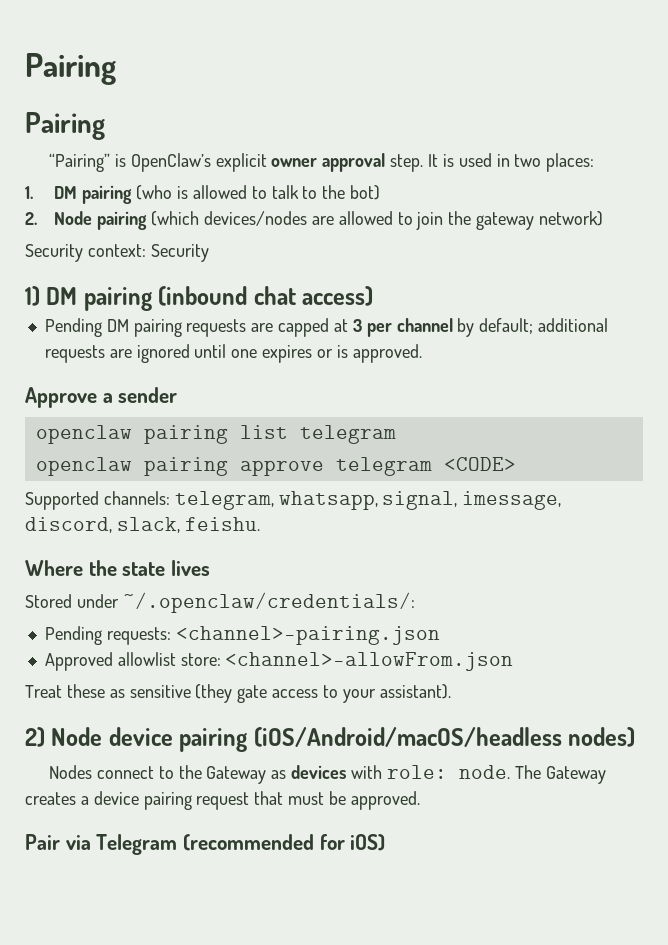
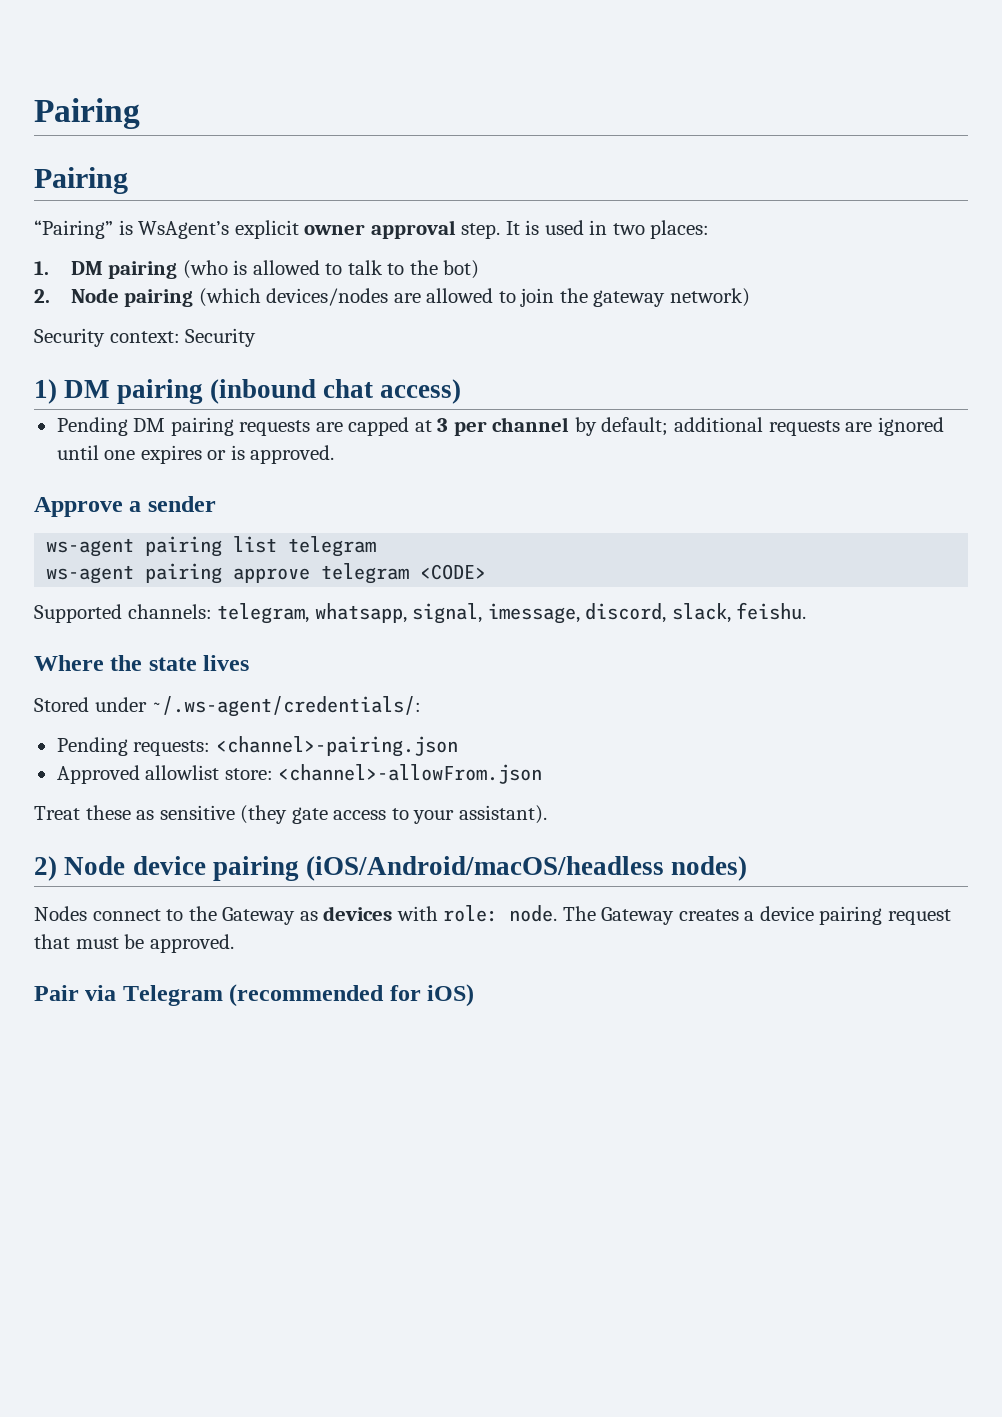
[130,153,211,172] OpenClaw’s -> [138,221,230,239] WsAgent’s
[35,425,132,444] openclaw -> [46,538,135,557] ws-agent
[35,457,132,476] openclaw -> [46,565,135,584] ws-agent
[122,592,415,613] ~/.openclaw/credentials/: -> [151,696,422,717] ~/.ws-agent/credentials/:

